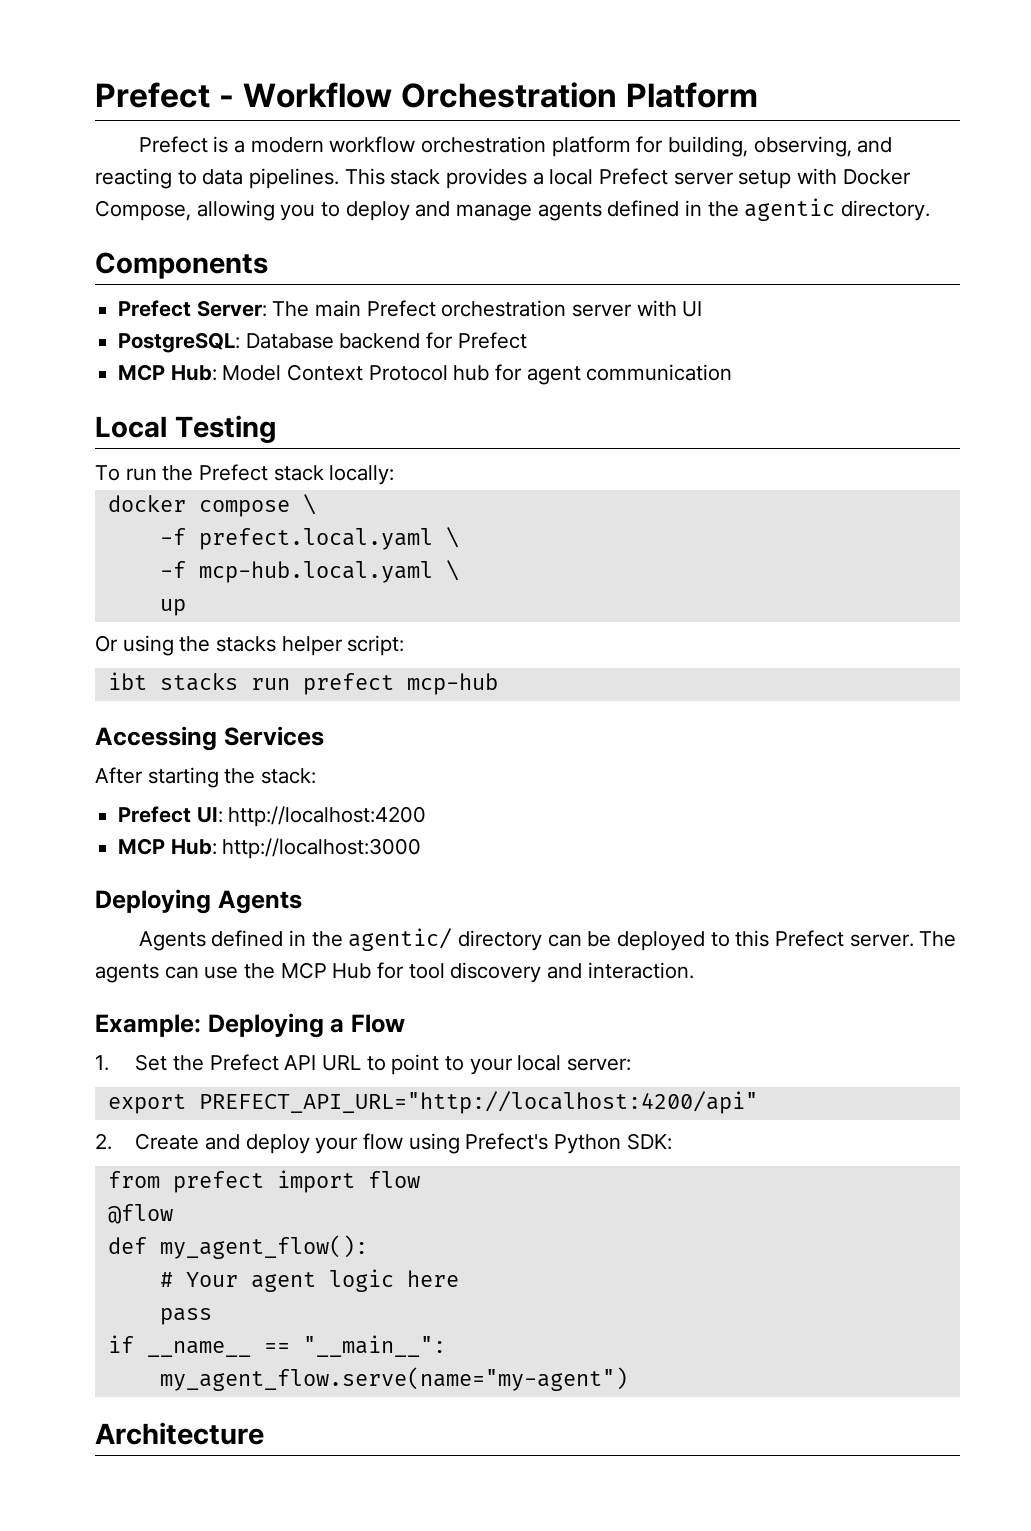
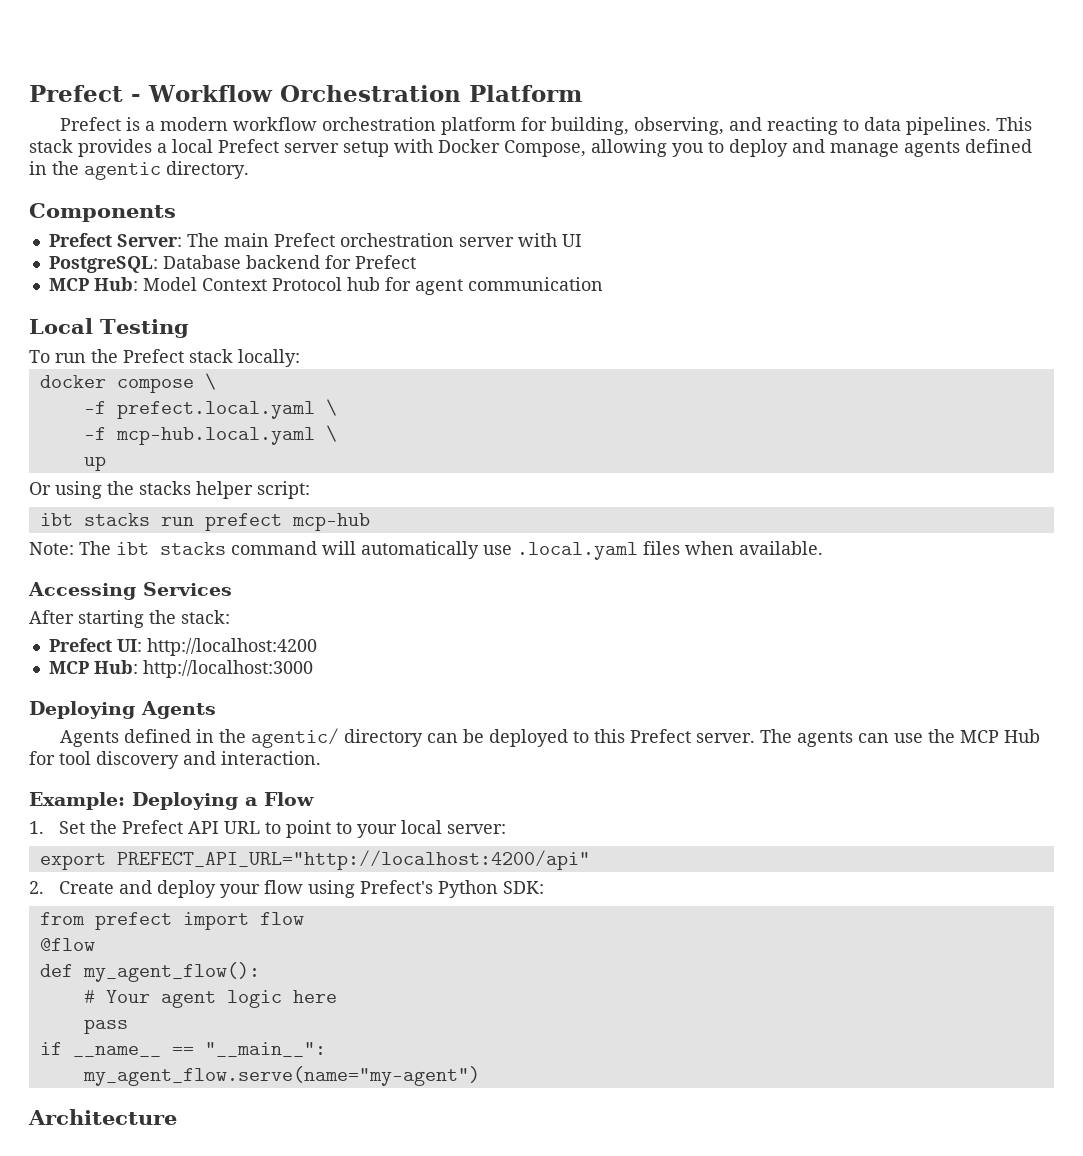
(498, 684) none -> [29,541,823,560] // Note: The ibt stacks command will automatically use .local.yaml files when available.

